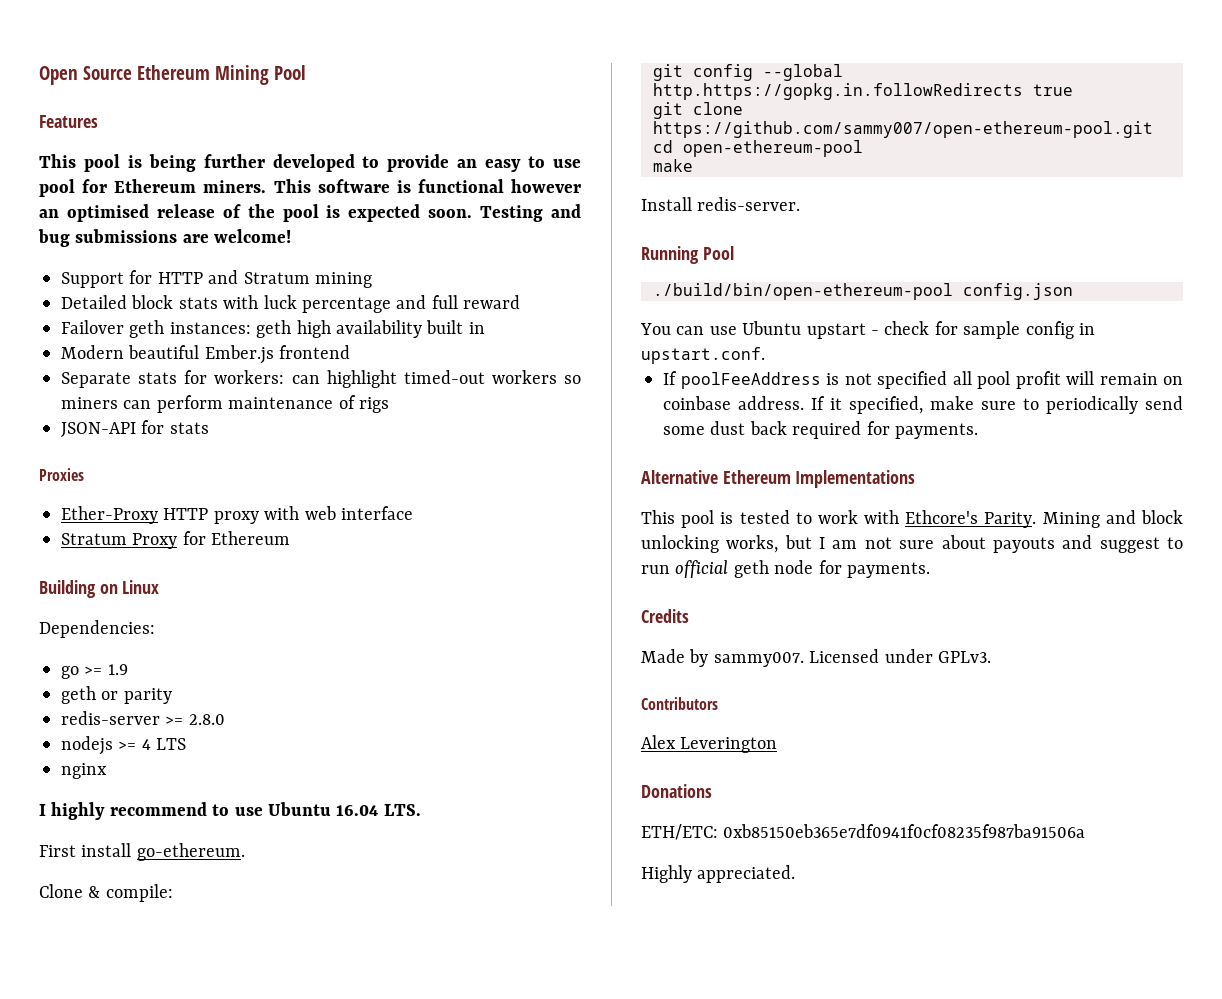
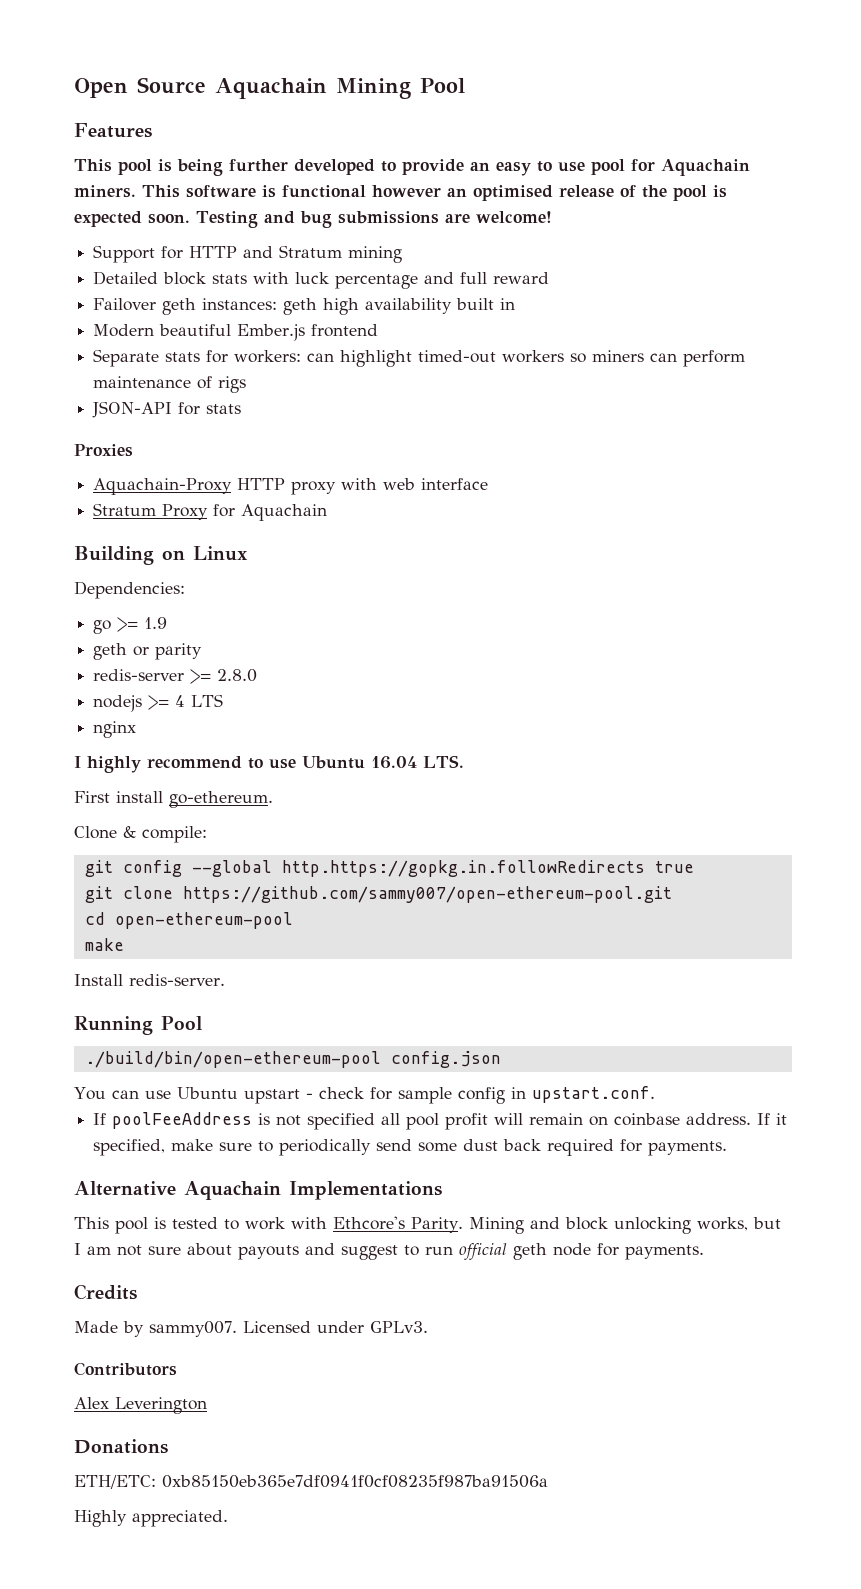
[137,65,210,80] Ethereum -> [215,78,327,99] Aquachain
[114,179,197,193] Ethereum -> [661,159,750,176] Aquachain
[61,506,158,524] Ether-Proxy -> [93,478,233,495] Aquachain-Proxy
[211,531,291,545] Ethereum -> [241,504,328,521] Aquachain
[722,470,791,484] Ethereum -> [184,1181,281,1200] Aquachain

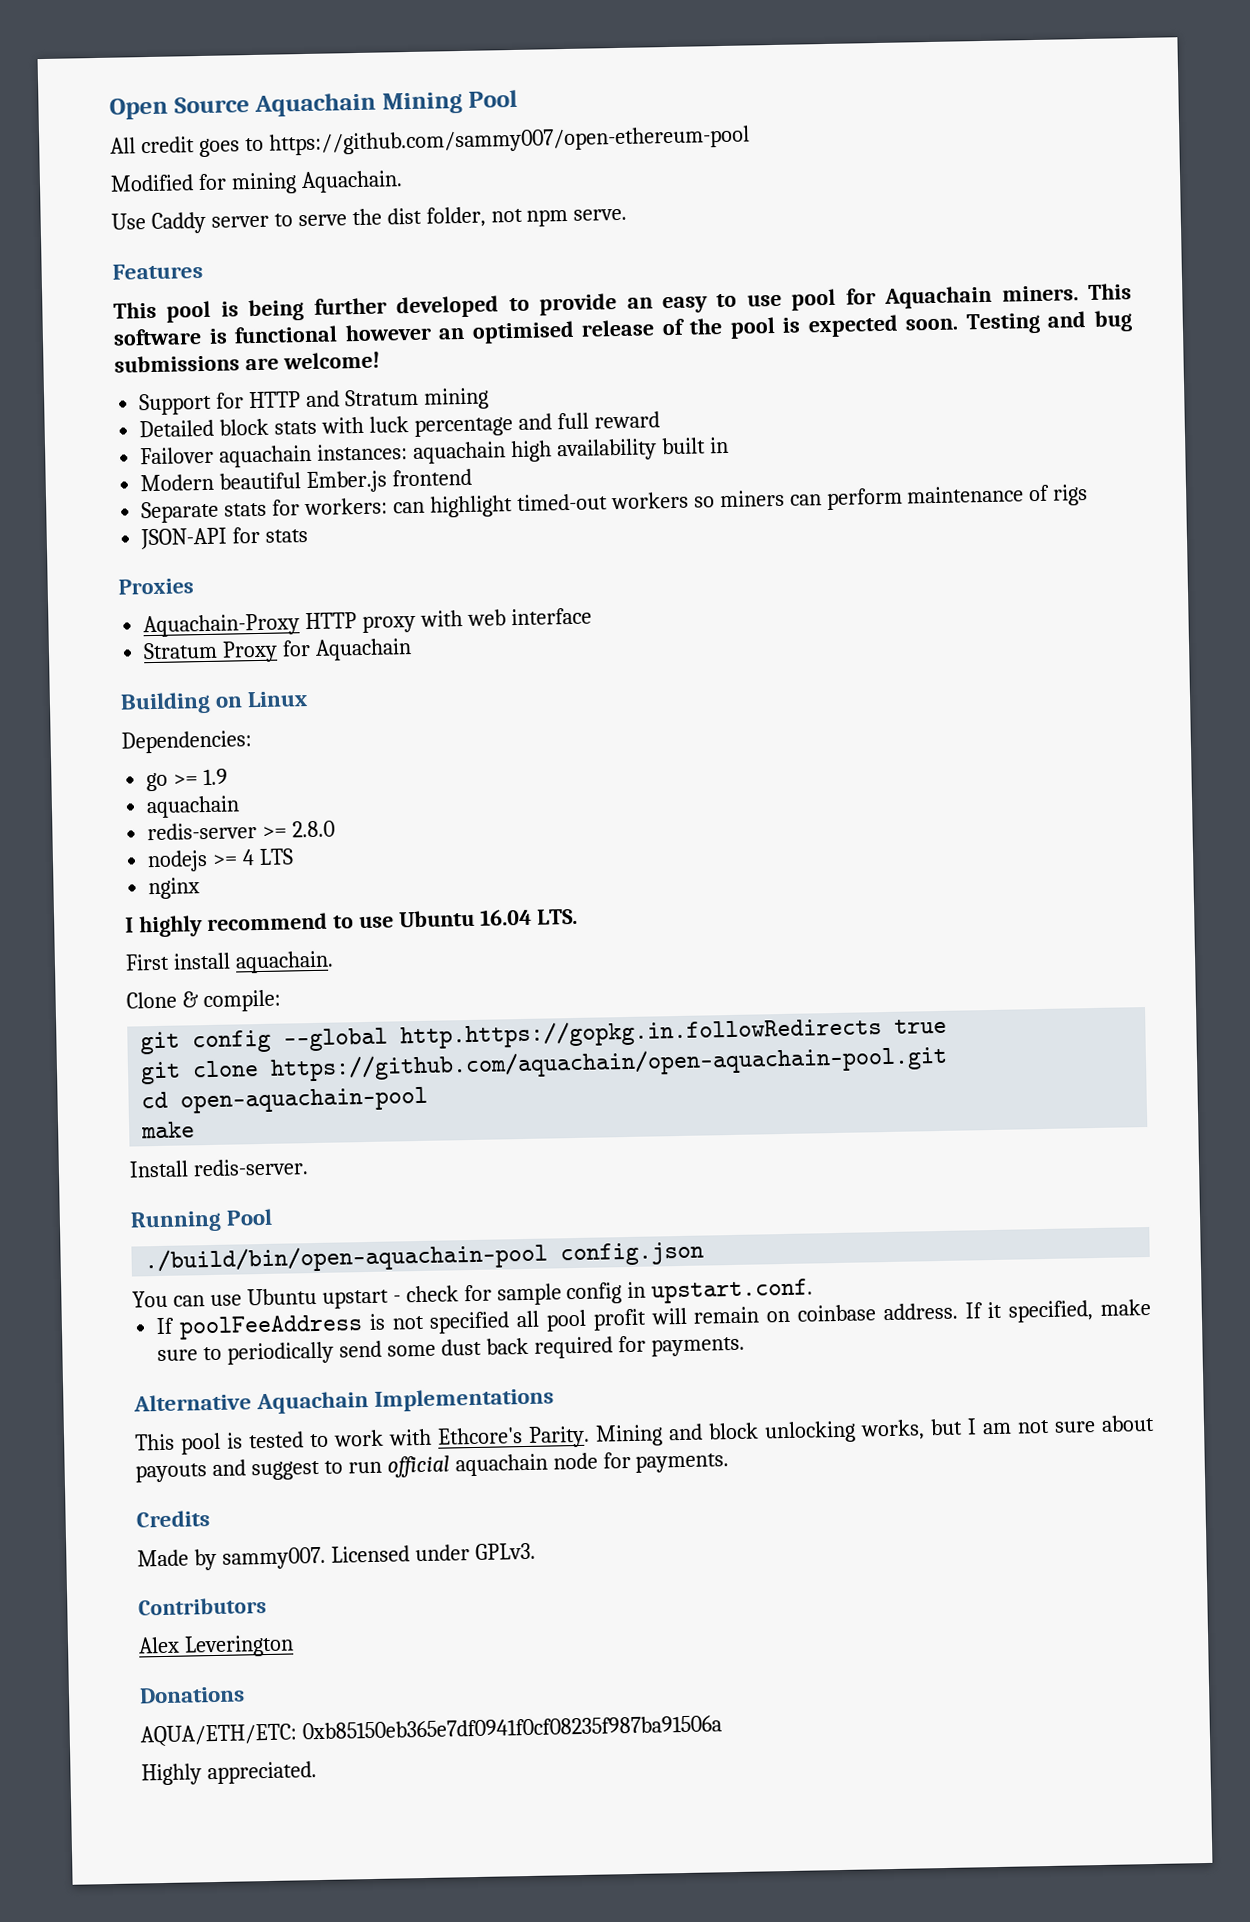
(465, 85) none -> [110,125,750,158] [110,170,403,195] [111,206,628,234] // All credit goes to https://github.com/sammy007/open-ethereum-pool // Modified for mining Aquachain. // Use Caddy server to serve the dist folder, not npm serve.
[162,298,318,315] geth instances: geth -> [219,441,507,468] aquachain instances: aquachain
[93,643,203,660] geth or parity -> [146,795,241,819] aquachain
[169,791,273,808] go-ethereum. -> [234,950,334,974] aquachain.
[182,886,672,903] https://github.com/sammy007/open-ethereum-pool.git -> [270,1044,949,1082] https://github.com/aquachain/open-aquachain-pool.git
[114,912,293,929] open-ethereum-pool -> [180,1086,429,1114] open-aquachain-pool
[84,1051,381,1068] ./build/bin/open-ethereum-pool -> [144,1242,549,1275] ./build/bin/open-aquachain-pool
[513,1243,547,1260] geth -> [454,1453,548,1477] aquachain
[74,1475,156,1489] ETH/ETC: -> [140,1723,297,1747] AQUA/ETH/ETC:

